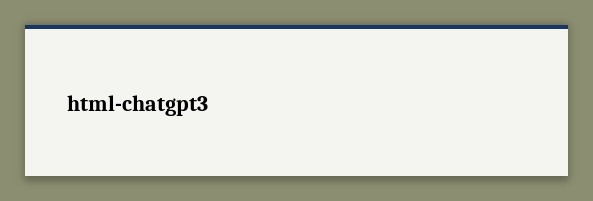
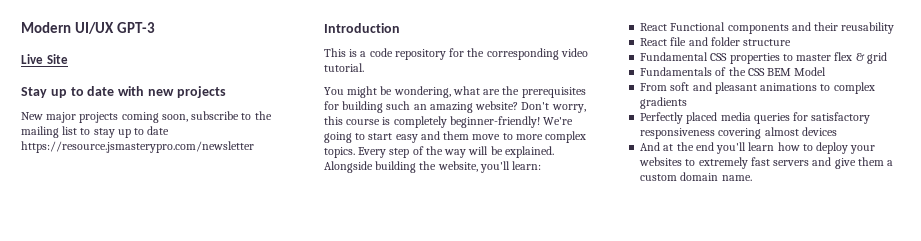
[67,95,208,116] html-chatgpt3 -> [21,22,155,34] [21,54,68,64] [21,86,226,98] [21,111,272,123] [21,126,170,138] [21,141,254,153] [324,23,400,33] [324,48,588,60] [324,63,364,72] [324,86,586,98] [324,101,586,113] [324,116,574,128] [324,131,587,143] [324,146,554,158] [324,161,542,173] [640,22,895,34] [640,37,792,46] [640,52,887,64] [640,67,827,76] [640,82,875,94] [640,97,688,109] [640,112,871,124] [640,127,837,139] [640,142,876,154] [639,157,894,169] [640,172,752,181] Modern UI/UX GPT-3 // Live Site // Stay up to date with new projects // New major projects coming soon, subscribe to the mailing list to stay up to date https://resource.jsmasterypro.com/newsletter // Introduction // This is a code repository for the corresponding video tutorial. // You might be wondering, what are the prerequisites for building such an amazing website? Don't worry, this course is completely beginner-friendly! We're going to start easy and them move to more complex topics. Every step of the way will be explained. Alongside building the website, you'll learn: // React Functional components and their reusability // React file and folder structure // Fundamental CSS properties to master flex & grid // Fundamentals of the CSS BEM Model // From soft and pleasant animations to complex gradients // Perfectly placed media queries for satisfactory responsiveness covering almost devices // And at the end you'll learn how to deploy your websites to extremely fast servers and give them a custom domain name.

